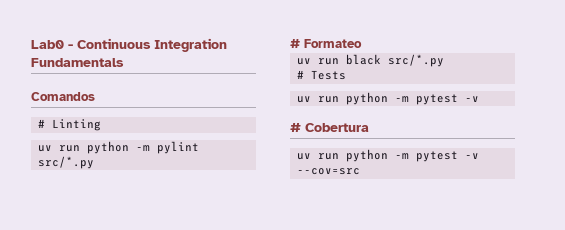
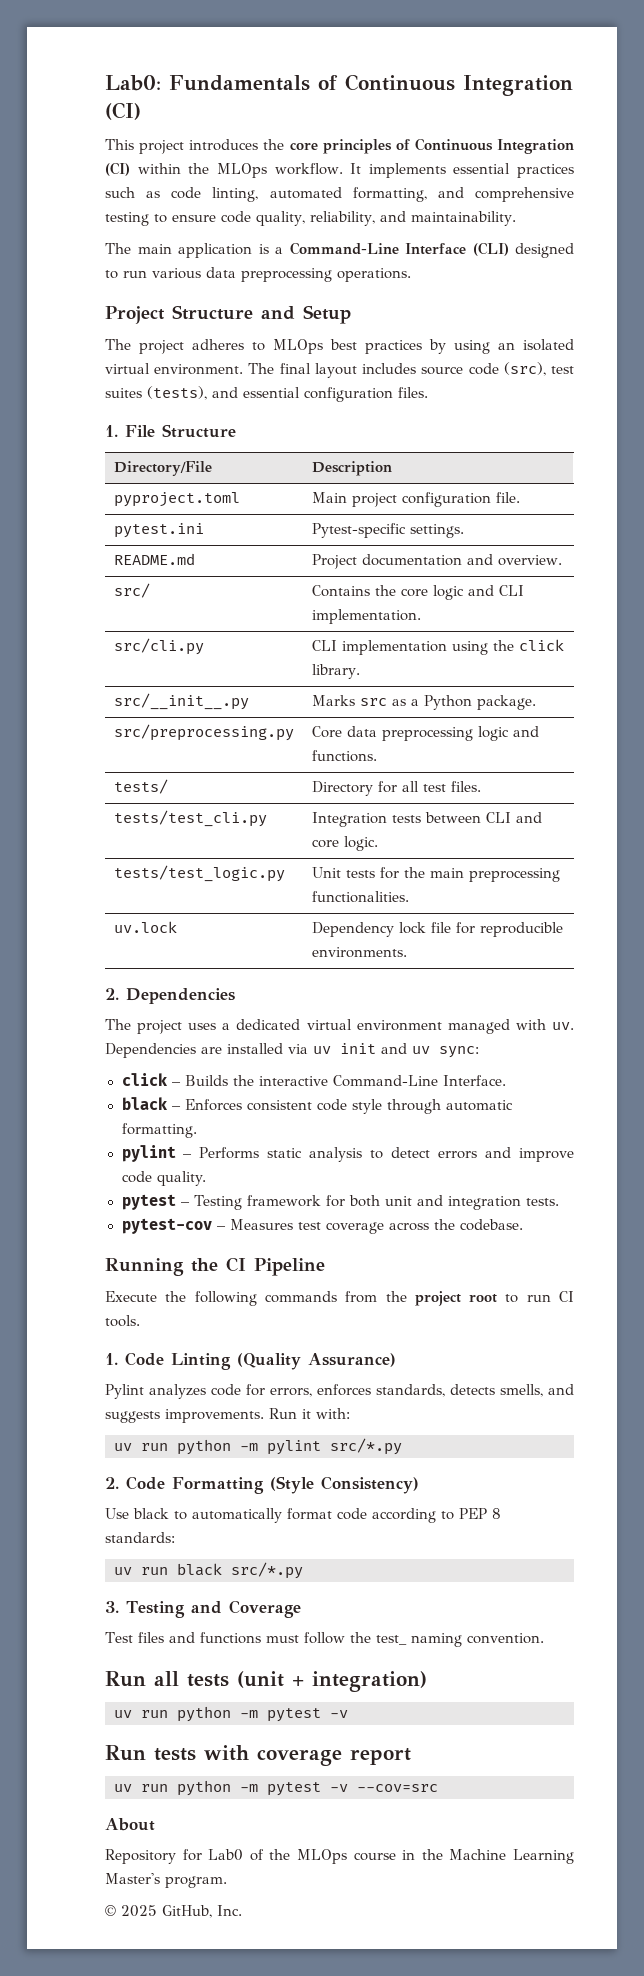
[31,38,227,52] [31,58,124,67] [31,92,95,101] [38,119,102,131] Lab0 - Continuous Integration Fundamentals // Comandos // # Linting -> [105,74,573,96] [105,102,141,120] [105,138,574,154] [105,162,574,178] [105,187,574,202] [105,211,516,226] [105,242,574,258] [105,267,411,282] [105,305,351,324] [105,339,574,354] [105,362,574,378] [105,386,428,402] [105,424,236,438] [113,461,212,476] [311,461,392,476] [113,492,240,507] [311,492,520,507] [113,523,204,538] [311,523,464,538] [113,553,195,565] [311,554,562,569] [113,583,150,598] [311,585,524,600] [311,609,421,624] [113,638,204,655] [311,639,564,655] [311,664,360,679] [113,693,249,710] [311,695,536,710] [113,724,294,741] [311,726,539,741] [311,750,377,762] [113,779,168,794] [311,781,481,796] [113,810,267,827] [311,812,542,827] [311,836,378,851] [113,865,285,882] [311,867,560,882] [311,891,409,903] [113,921,177,933] [311,922,563,937] [311,947,407,958] [105,988,235,1004] [105,1019,574,1034] [105,1043,479,1058] [121,1073,506,1087] [121,1097,513,1114] [121,1123,197,1138] [121,1145,575,1162] [121,1171,207,1186] [121,1194,560,1210] [121,1218,523,1234] [105,1257,325,1276] [105,1291,575,1306] [105,1315,140,1327] [105,1352,396,1370] [105,1384,574,1399] [105,1408,350,1423] Lab0: Fundamentals of Continuous Integration (CI) // This project introduces the core principles of Continuous Integration (CI) within the MLOps workflow. It implements essential practices such as code linting, automated formatting, and comprehensive testing to ensure code quality, reliability, and maintainability. // The main application is a Command-Line Interface (CLI) designed to run various data preprocessing operations. // Project Structure and Setup // The project adheres to MLOps best practices by using an isolated virtual environment. The final layout includes source code (src), test suites (tests), and essential configuration files. // 1. File Structure // Directory/File | Description // pyproject.toml | Main project configuration file. // pytest.ini | Pytest-specific settings. // README.md | Project documentation and overview. // src/ | Contains the core logic and CLI implementation. // src/cli.py | CLI implementation using the click library. // src/__init__.py | Marks src as a Python package. // src/preprocessing.py | Core data preprocessing logic and functions. // tests/ | Directory for all test files. // tests/test_cli.py | Integration tests between CLI and core logic. // tests/test_logic.py | Unit tests for the main preprocessing functionalities. // uv.lock | Dependency lock file for reproducible environments. // 2. Dependencies // The project uses a dedicated virtual environment managed with uv. Dependencies are installed via uv init and uv sync: // click – Builds the interactive Command-Line Interface. // black – Enforces consistent code style through automatic formatting. // pylint – Performs static analysis to detect errors and improve code quality. // pytest – Testing framework for both unit and integration tests. // pytest-cov – Measures test coverage across the codebase. // Running the CI Pipeline // Execute the following commands from the project root to run CI tools. // 1. Code Linting (Quality Assurance) // Pylint analyzes code for errors, enforces standards, detects smells, and suggests improvements. Run it with:
[290,39,362,48] [297,54,445,67] [297,70,347,80] # Formateo // uv run black src/*.py // # Tests -> [105,1476,419,1494] [105,1508,501,1523] [105,1532,175,1543] [114,1562,303,1579] [105,1600,301,1618] [105,1632,544,1647] [105,1671,427,1692] 2. Code Formatting (Style Consistency) // Use black to automatically format code according to PEP 8 standards: // uv run black src/*.py // 3. Testing and Coverage // Test files and functions must follow the test_ naming convention. // Run all tests (unit + integration)
[290,123,369,132] # Cobertura -> [105,1745,411,1766] Run tests with coverage report
(361, 171) none -> [105,1818,155,1831] [105,1849,574,1864] [105,1873,227,1888] [105,1905,242,1918] // About // Repository for Lab0 of the MLOps course in the Machine Learning Master's program. // © 2025 GitHub, Inc.

